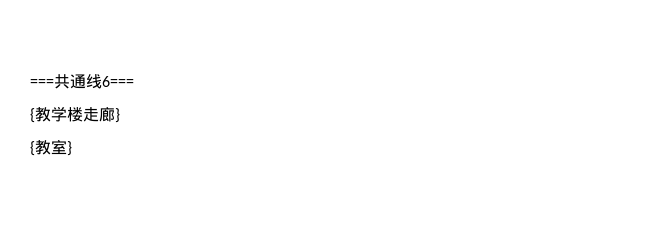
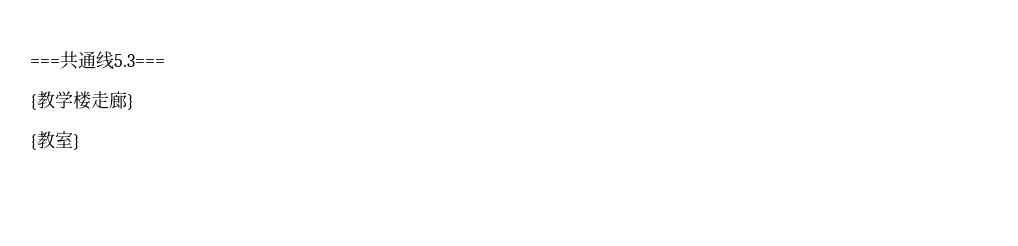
[102,76,134,87] 6=== -> [114,54,165,67] 5.3===

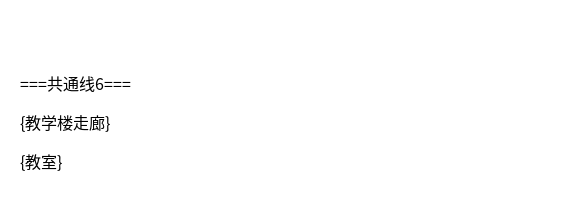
[114,54,165,67] 5.3=== -> [95,78,131,90] 6===

